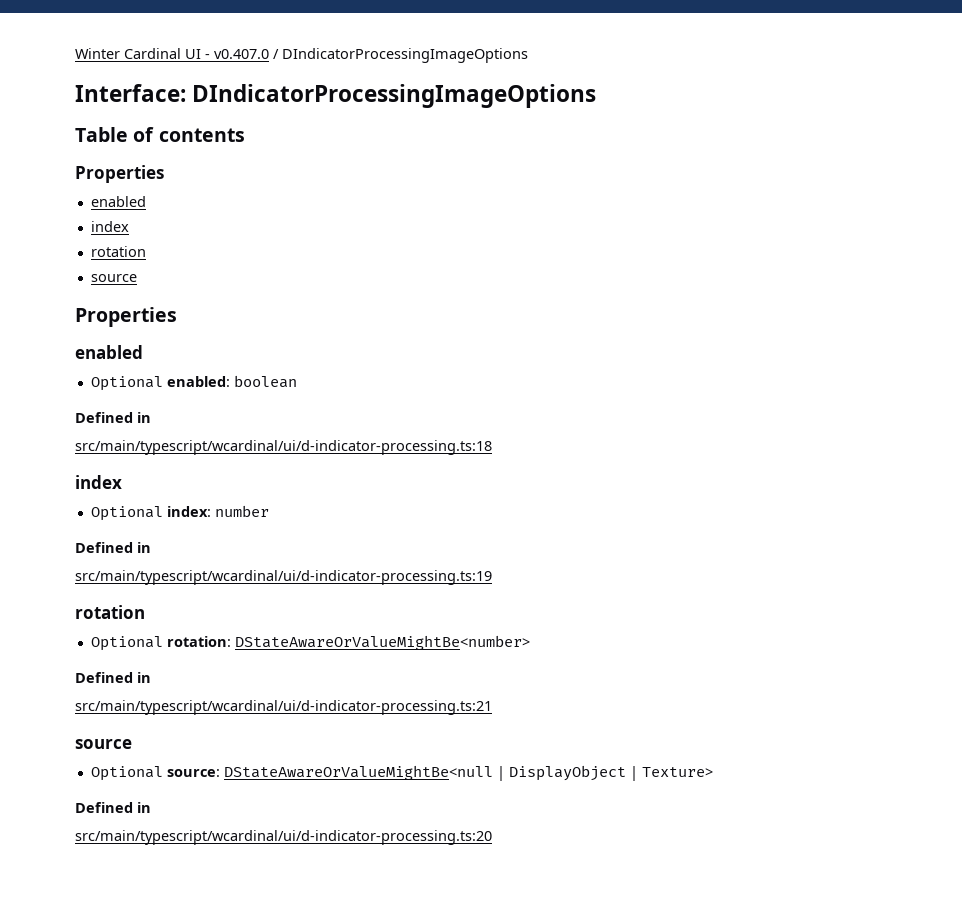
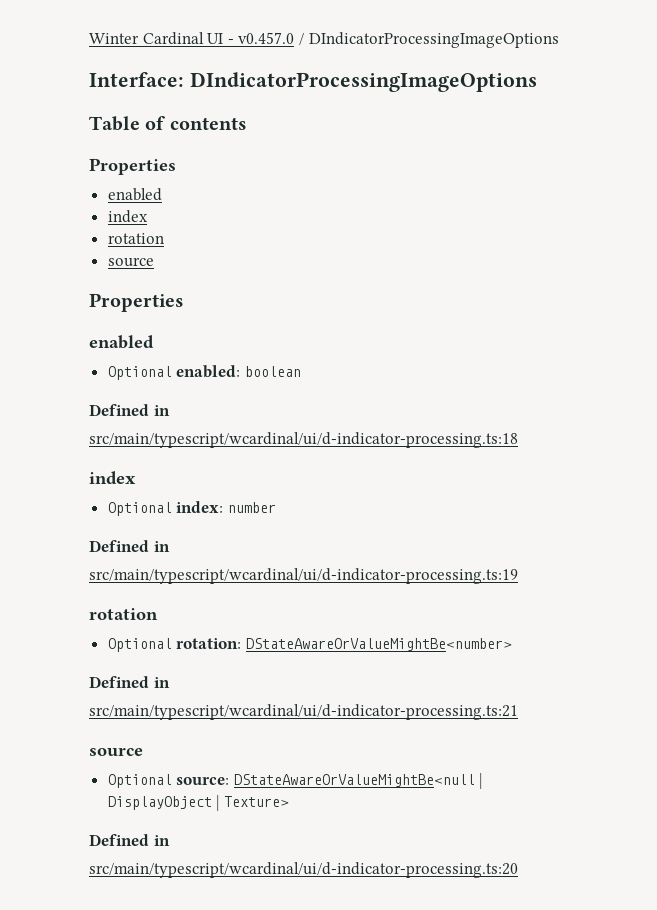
[214,49,269,59] v0.407.0 -> [238,32,295,44] v0.457.0

